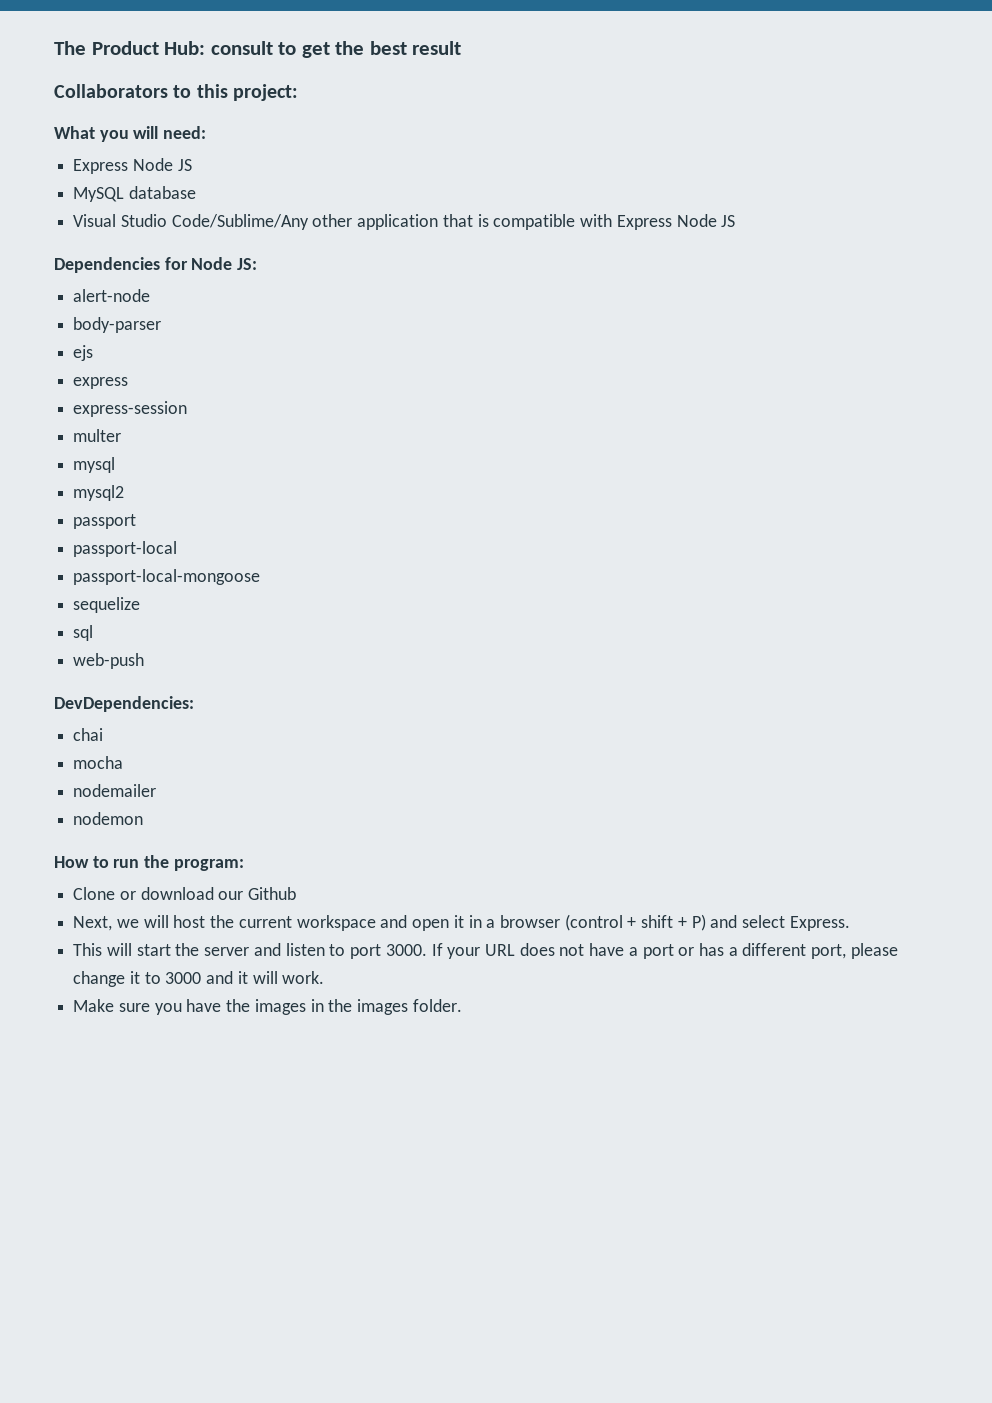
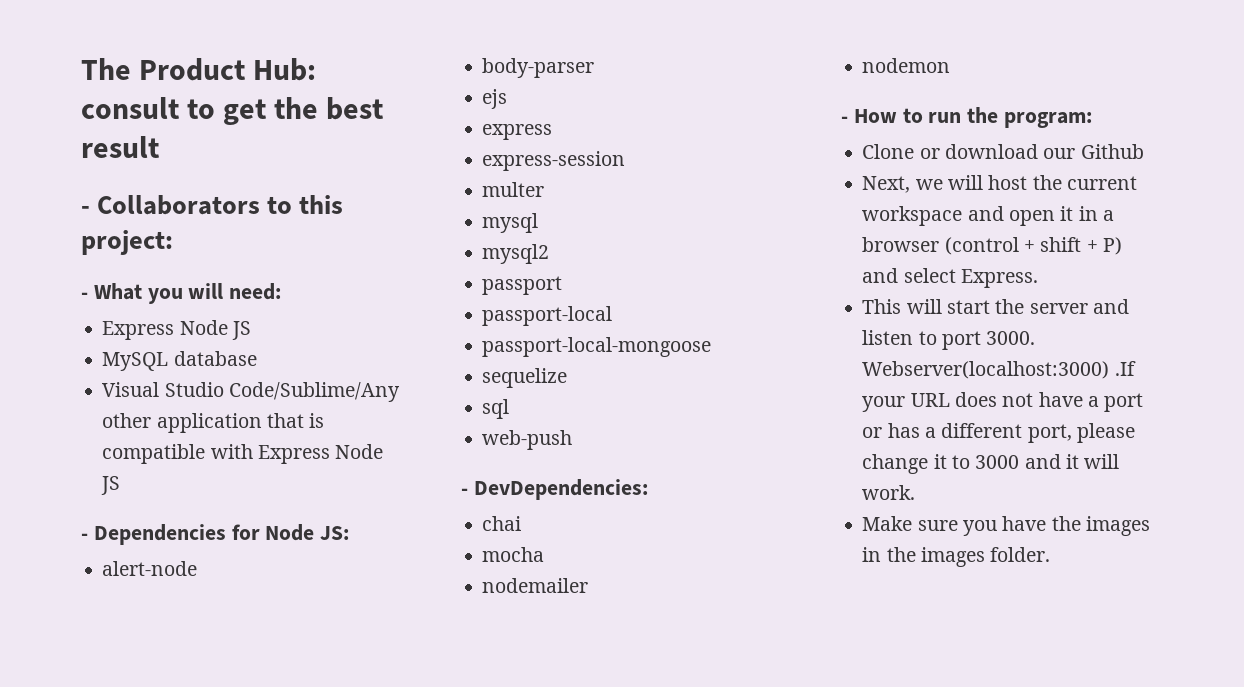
(462, 48) none -> [81,206,90,214] -
(298, 92) none -> [81,292,88,299] -
(736, 221) none -> [81,533,88,540] -
(145, 661) none -> [461,488,468,495] -
(144, 818) none -> [841,116,848,123] -
[431,943,443,956] If -> [862,361,1136,379] Webserver(localhost:3000) .If

